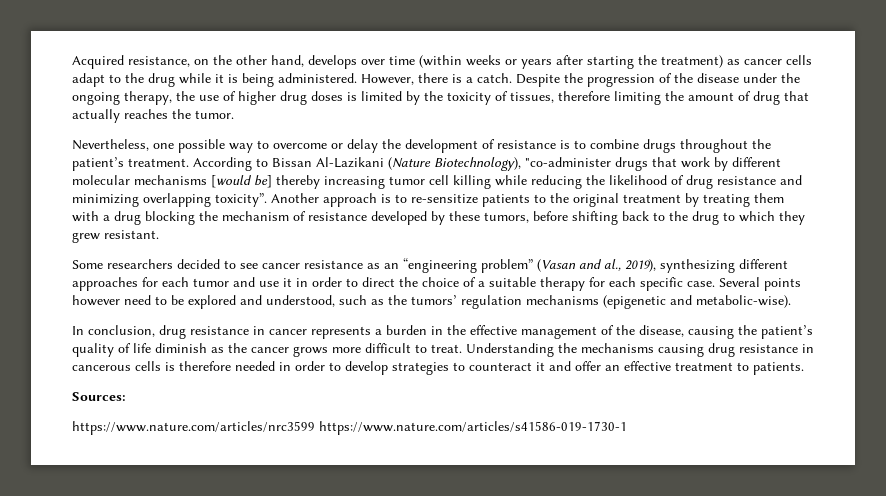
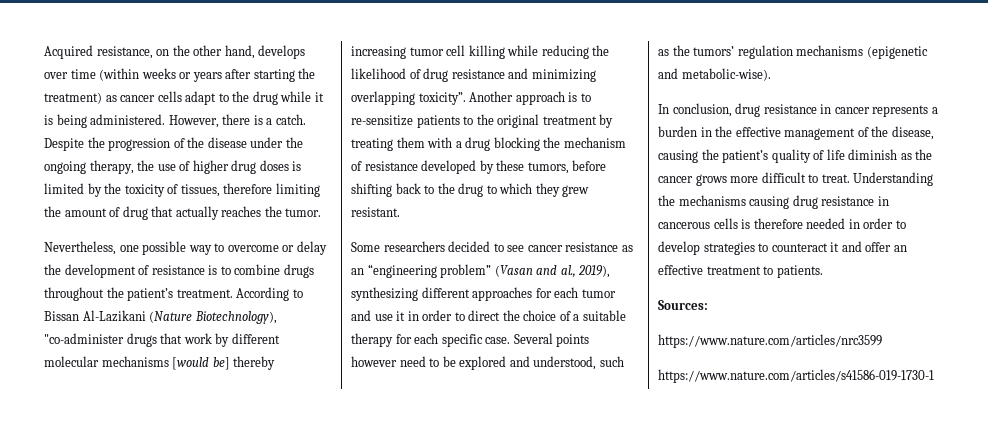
(315, 428) none -> (882, 341) //

